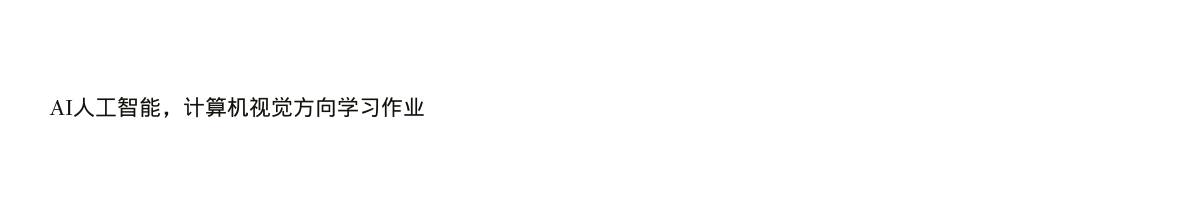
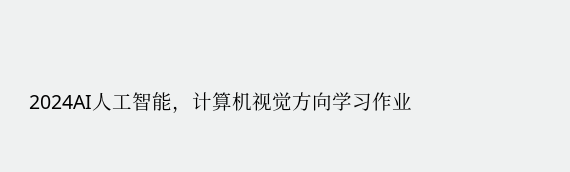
[49,100,73,115] AI -> [29,95,92,109] 2024AI

